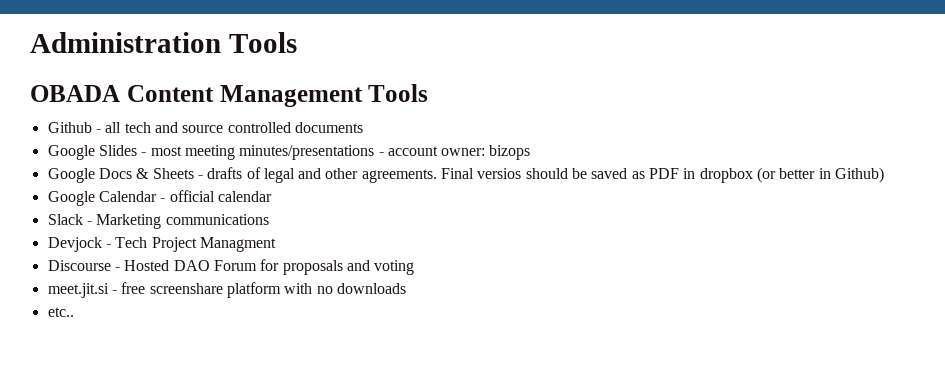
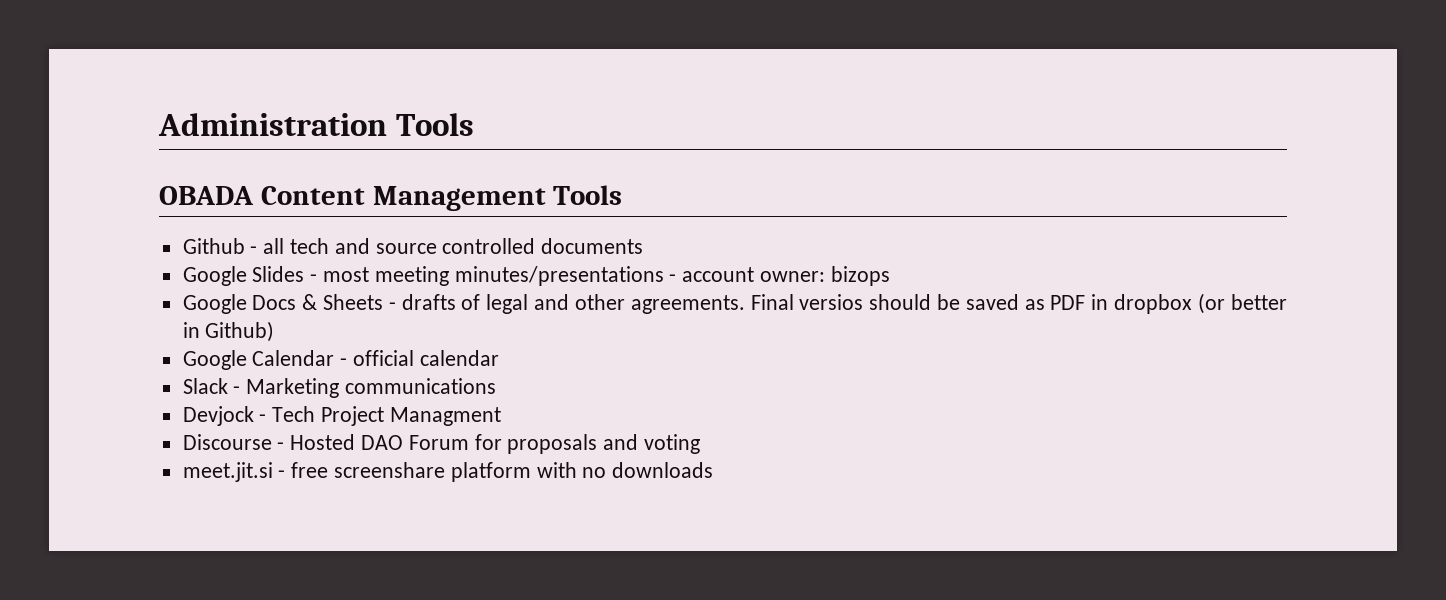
[47,307,74,317] // etc.. -> (714, 470) none

